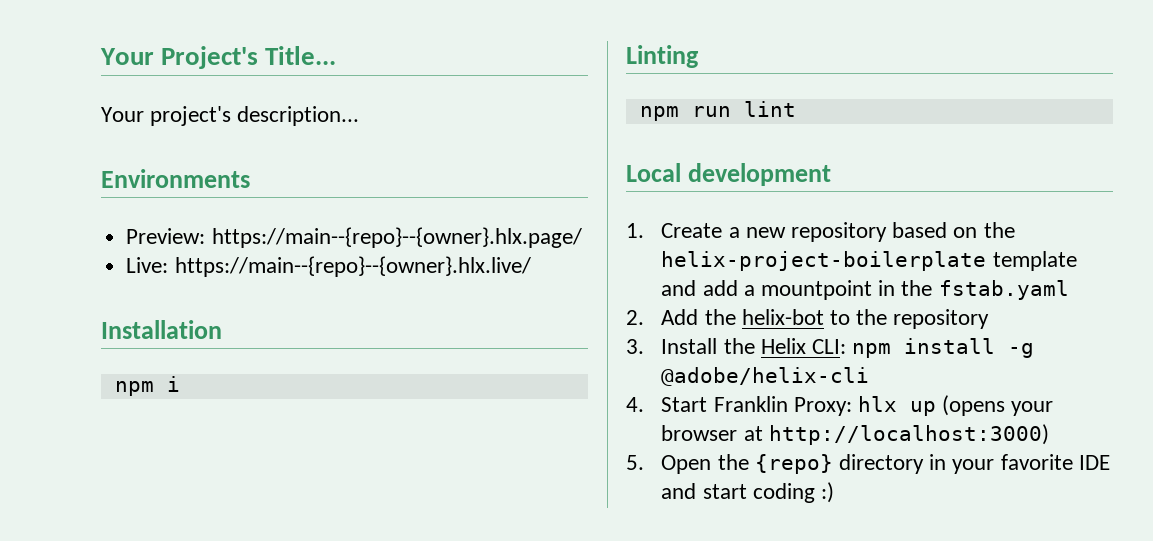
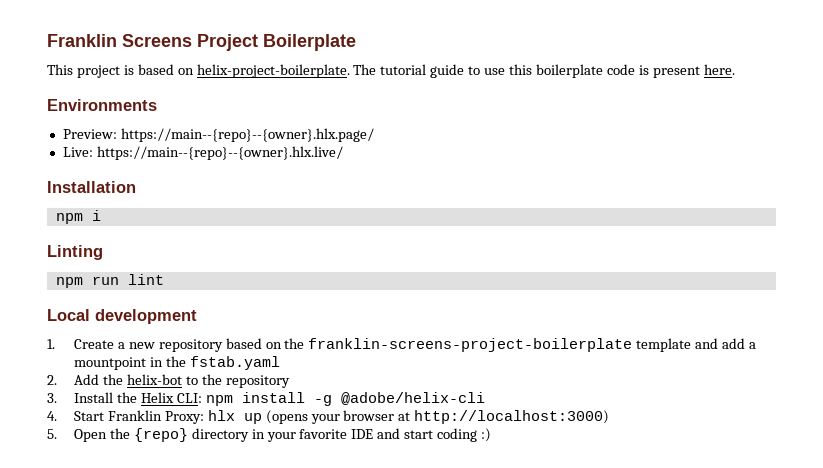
[100,46,337,69] [101,106,360,126] Your Project's Title... // Your project's description... -> [47,34,356,51] [47,64,735,78] Franklin Screens Project Boilerplate // This project is based on helix-project-boilerplate. The tutorial guide to use this boilerplate code is present here.
[661,251,987,271] helix-project-boilerplate -> [308,338,633,352] franklin-screens-project-boilerplate

